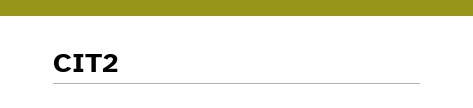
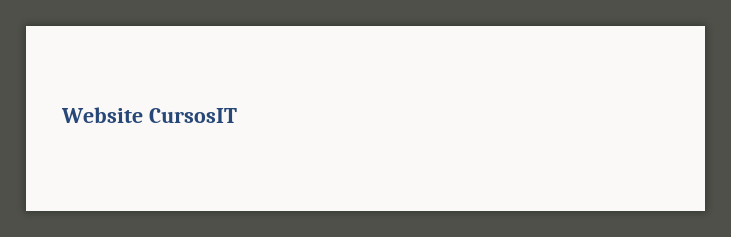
[53,54,118,72] CIT2 -> [61,107,237,123] Website CursosIT

